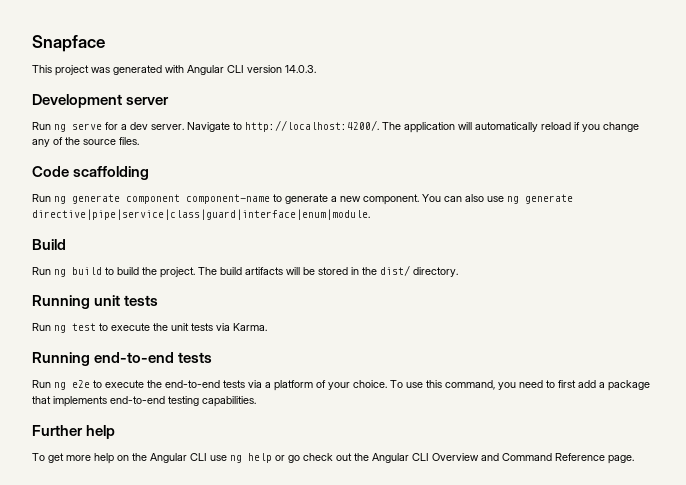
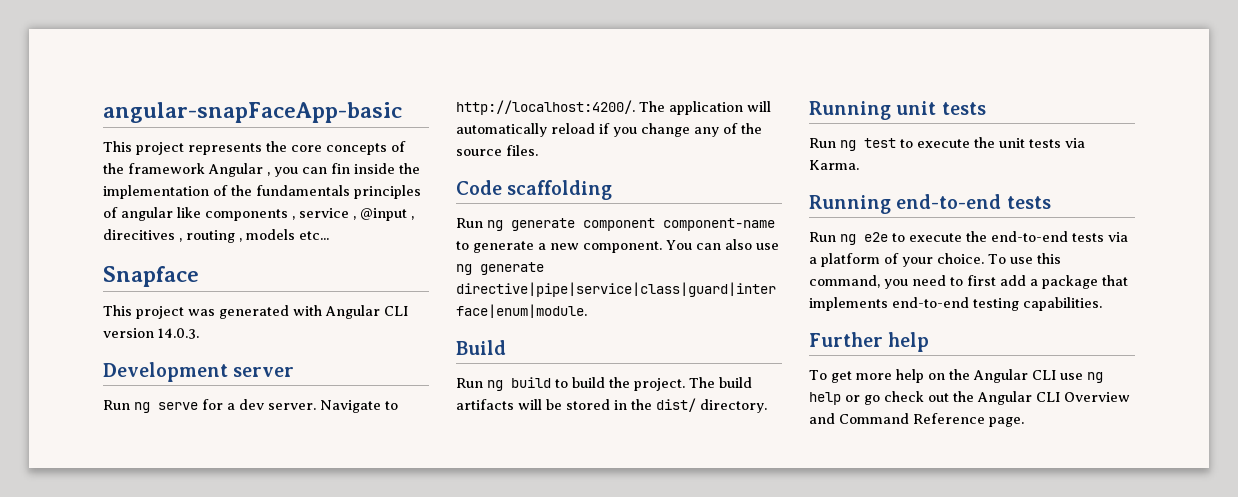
(32, 43) none -> [103,102,402,123] [103,141,406,155] [103,163,420,177] [103,185,421,199] [103,207,414,221] [103,229,329,243] angular-snapFaceApp-basic // This project represents the core concepts of the framework Angular , you can fin inside the implementation of the fundamentals principles of angular like components , service , @input , direcitives , routing , models etc... //

